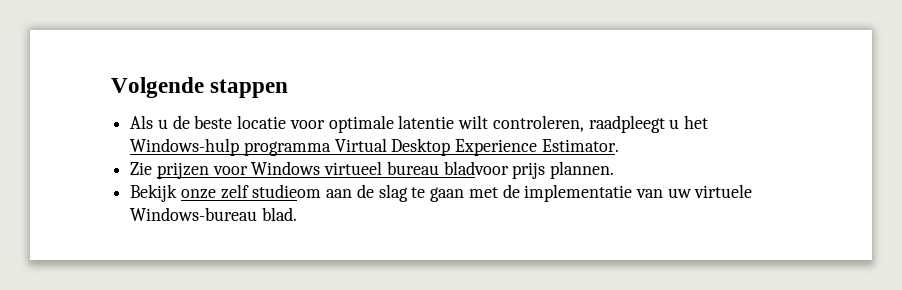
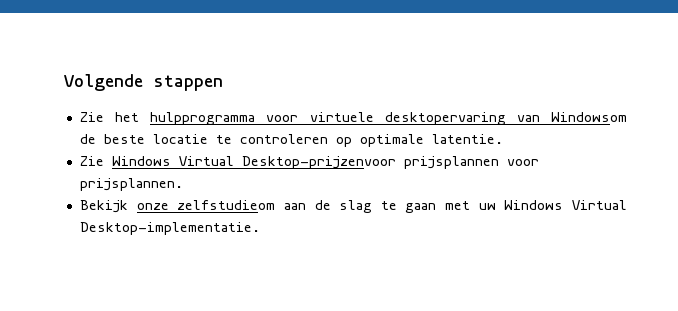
[130,115,708,133] [130,138,619,156] [130,161,615,179] Als u de beste locatie voor optimale latentie wilt controleren, raadpleegt u het Windows-hulp programma Virtual Desktop Experience Estimator. // Zie prijzen voor Windows virtueel bureau bladvoor prijs plannen. -> [79,112,627,125] [79,134,503,147] [79,156,539,169] [79,178,183,191] Zie het hulpprogramma voor virtuele desktopervaring van Windowsom de beste locatie te controleren op optimale latentie. // Zie Windows Virtual Desktop-prijzenvoor prijsplannen voor prijsplannen.
[220,184,322,199] zelf studieom -> [177,200,276,210] zelfstudieom
[502,184,753,202] [130,207,297,221] de implementatie van uw virtuele Windows-bureau blad. -> [478,200,627,210] [79,222,260,235] uw Windows Virtual Desktop-implementatie.

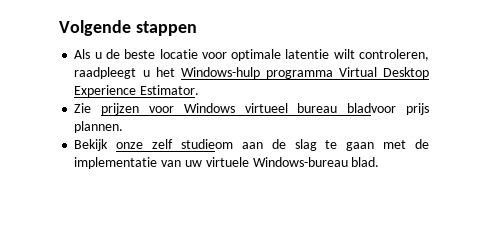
[79,112,627,125] [79,134,503,147] [79,156,539,169] [79,178,183,191] Zie het hulpprogramma voor virtuele desktopervaring van Windowsom de beste locatie te controleren op optimale latentie. // Zie Windows Virtual Desktop-prijzenvoor prijsplannen voor prijsplannen. -> [74,49,429,61] [74,67,430,79] [74,85,200,97] [74,103,430,115] [74,121,124,133] Als u de beste locatie voor optimale latentie wilt controleren, raadpleegt u het Windows-hulp programma Virtual Desktop Experience Estimator. // Zie prijzen voor Windows virtueel bureau bladvoor prijs plannen.
[177,200,276,210] zelfstudieom -> [152,139,233,149] zelf studieom
[478,200,627,210] [79,222,260,235] uw Windows Virtual Desktop-implementatie. -> [415,139,430,149] [74,157,380,169] de implementatie van uw virtuele Windows-bureau blad.

